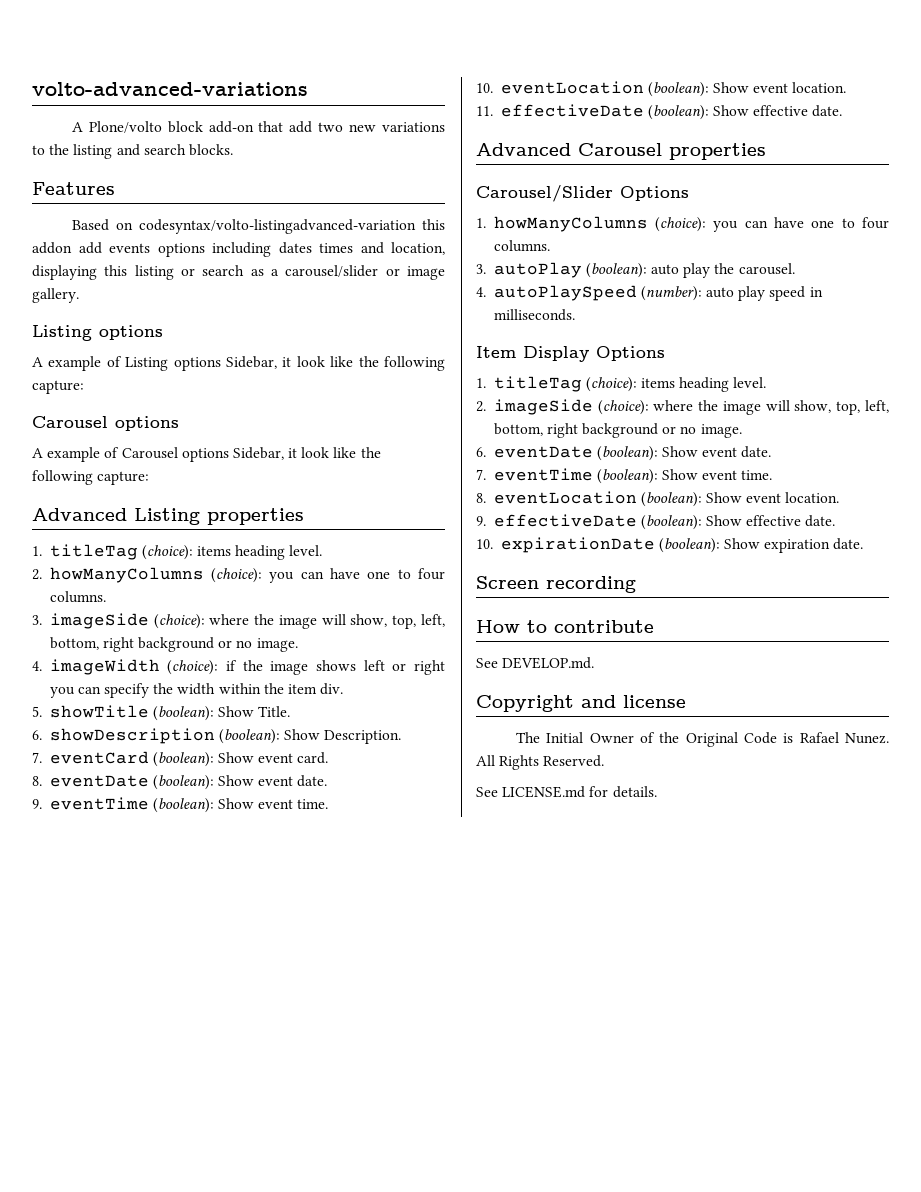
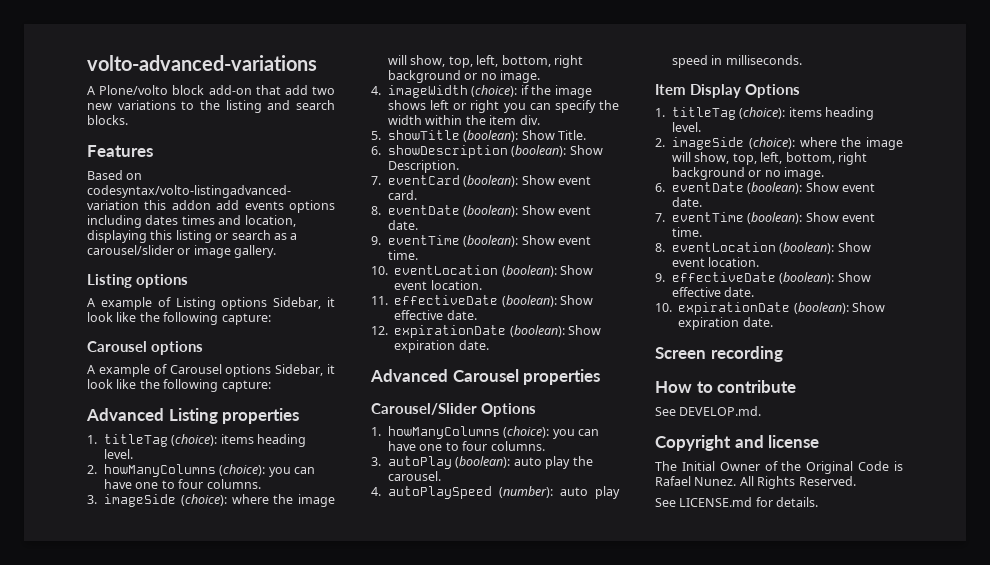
(843, 111) none -> [371,325,601,338] [394,340,489,353] // 12. expirationDate (boolean): Show expiration date.

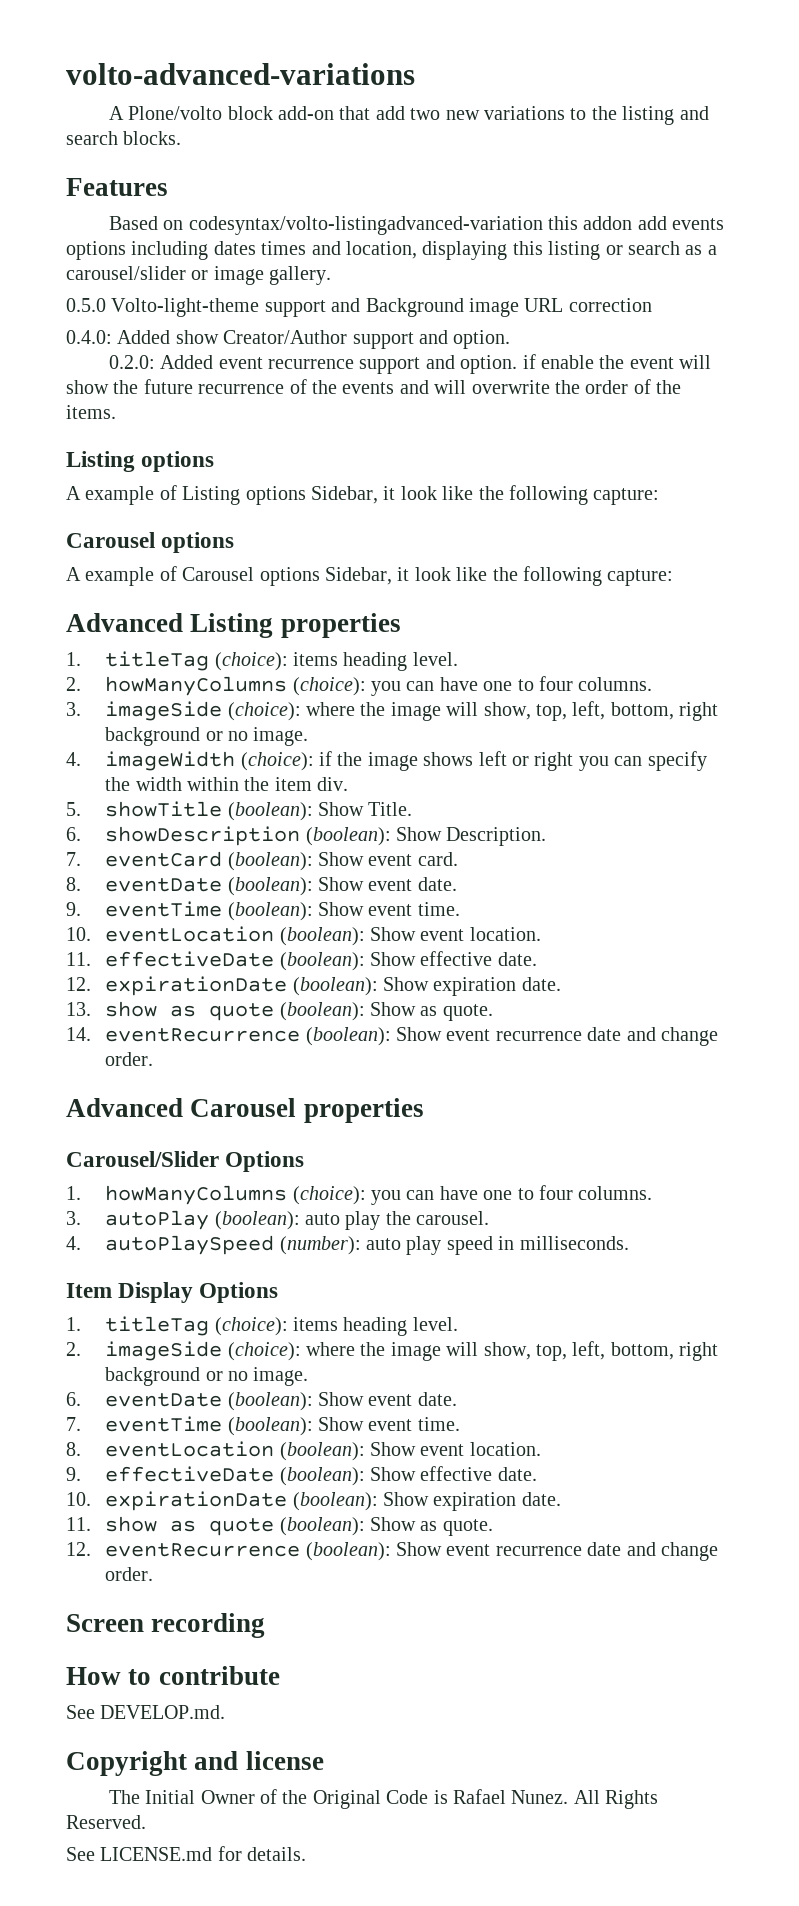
(277, 251) none -> [66,298,652,317] [66,330,511,349] [108,354,712,374] [66,379,682,394] [66,405,116,419] // 0.5.0 Volto-light-theme support and Background image URL correction // 0.4.0: Added show Creator/Author support and option. // 0.2.0: Added event recurrence support and option. if enable the event will show the future recurrence of the events and will overwrite the order of the items.
(489, 345) none -> [66,1001,493,1021] [66,1027,719,1046] [105,1052,154,1066] // 13. show as quote (boolean): Show as quote. // 14. eventRecurrence (boolean): Show event recurrence date and change order.
(773, 322) none -> [66,1516,493,1536] [66,1542,719,1561] [105,1567,154,1581] // 11. show as quote (boolean): Show as quote. // 12. eventRecurrence (boolean): Show event recurrence date and change order.

